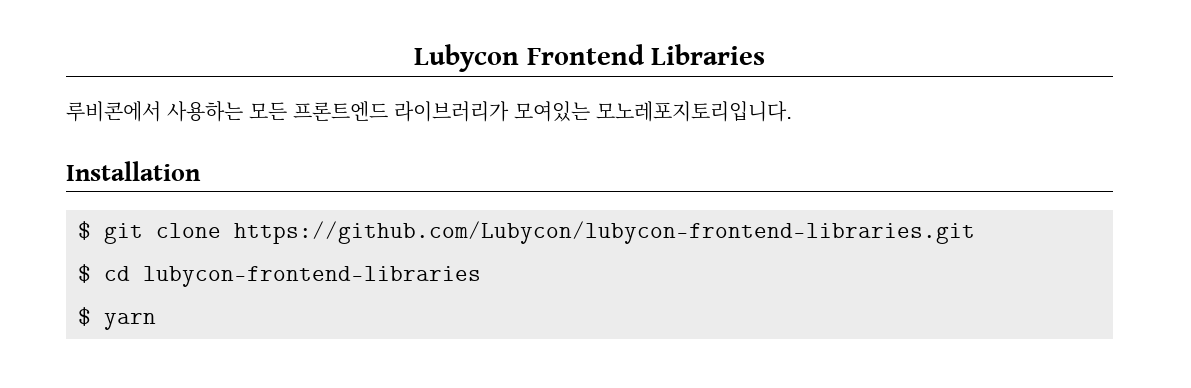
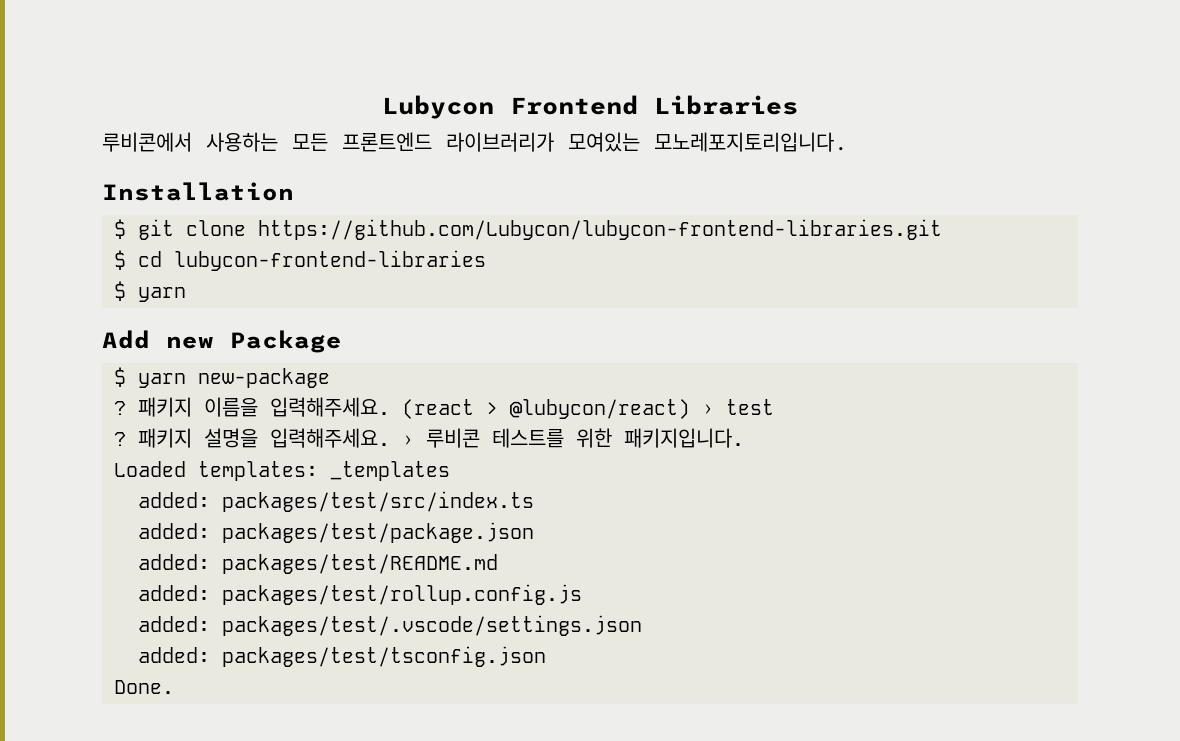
(156, 321) none -> [102,330,342,353] [114,367,330,388] [114,397,774,419] [114,428,744,448] [114,461,450,481] [138,491,534,512] [138,522,534,543] [138,554,498,574] [138,584,582,605] [138,615,642,636] [138,646,546,667] [114,680,174,694] // Add new Package // $ yarn new-package // ? 패키지 이름을 입력해주세요. (react > @lubycon/react) › test // ? 패키지 설명을 입력해주세요. › 루비콘 테스트를 위한 패키지입니다. // Loaded templates: _templates // added: packages/test/src/index.ts // added: packages/test/package.json // added: packages/test/README.md // added: packages/test/rollup.config.js // added: packages/test/.vscode/settings.json // added: packages/test/tsconfig.json // Done.

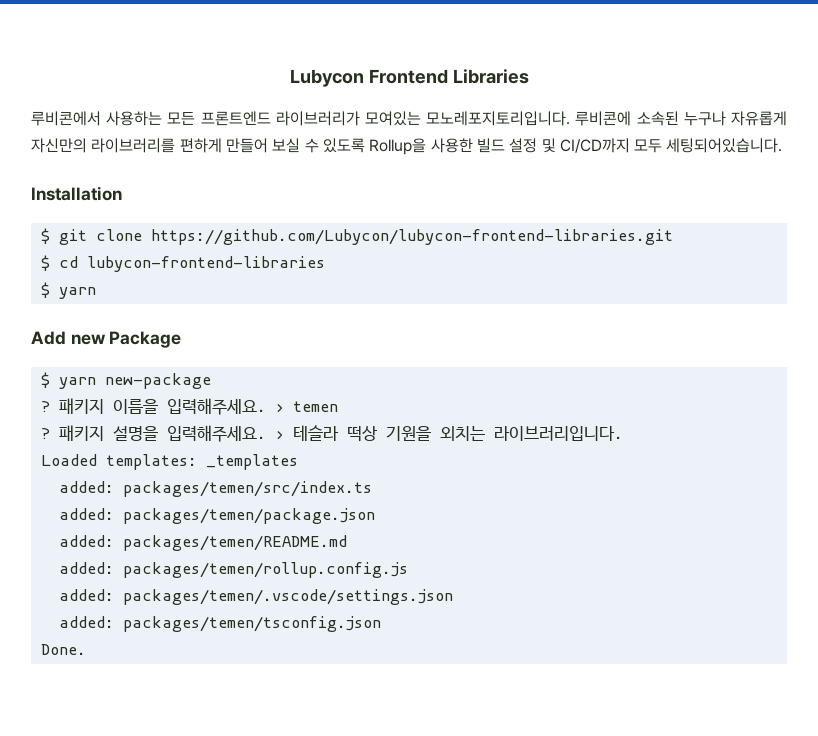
(848, 142) none -> [575,111,788,126] [31,138,783,155] 루비콘에 소속된 누구나 자유롭게 자신만의 라이브러리를 편하게 만들어 보실 수 있도록 Rollup을 사용한 빌드 설정 및 CI/CD까지 모두 세팅되어있습니다.
[402,399,774,419] (react > @lubycon/react) › test -> [274,401,338,413] › temen
[426,428,744,448] 루비콘 테스트를 위한 패키지입니다. -> [292,425,623,442] 테슬라 떡상 기원을 외치는 라이브러리입니다.
[222,491,534,512] [138,522,534,543] [138,554,498,574] [138,584,582,605] [138,615,642,636] [138,646,546,667] packages/test/src/index.ts // added: packages/test/package.json // added: packages/test/README.md // added: packages/test/rollup.config.js // added: packages/test/.vscode/settings.json // added: packages/test/tsconfig.json -> [122,481,372,497] [58,508,375,524] [58,535,347,551] [58,562,408,578] [58,589,453,605] [58,616,381,632] packages/temen/src/index.ts // added: packages/temen/package.json // added: packages/temen/README.md // added: packages/temen/rollup.config.js // added: packages/temen/.vscode/settings.json // added: packages/temen/tsconfig.json

